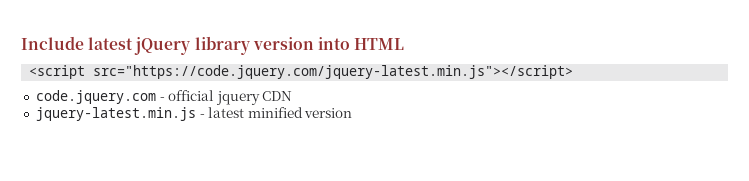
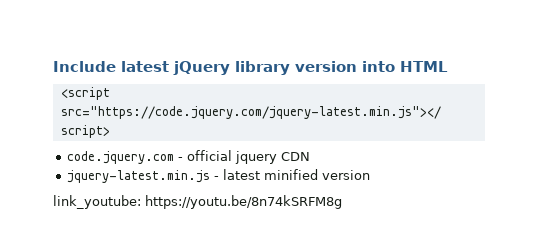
(353, 113) none -> [53,195,342,209] // link_youtube: https://youtu.be/8n74kSRFM8g

